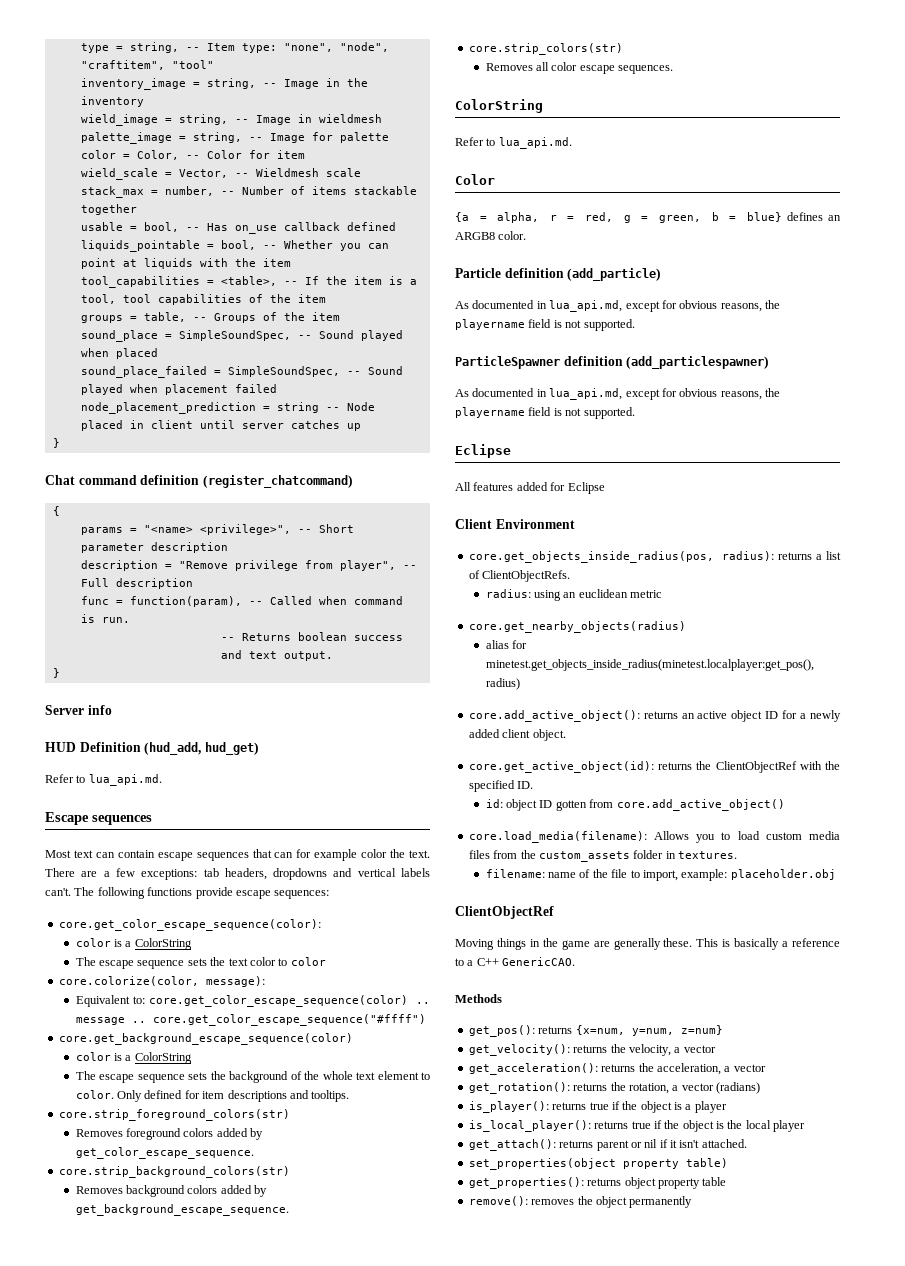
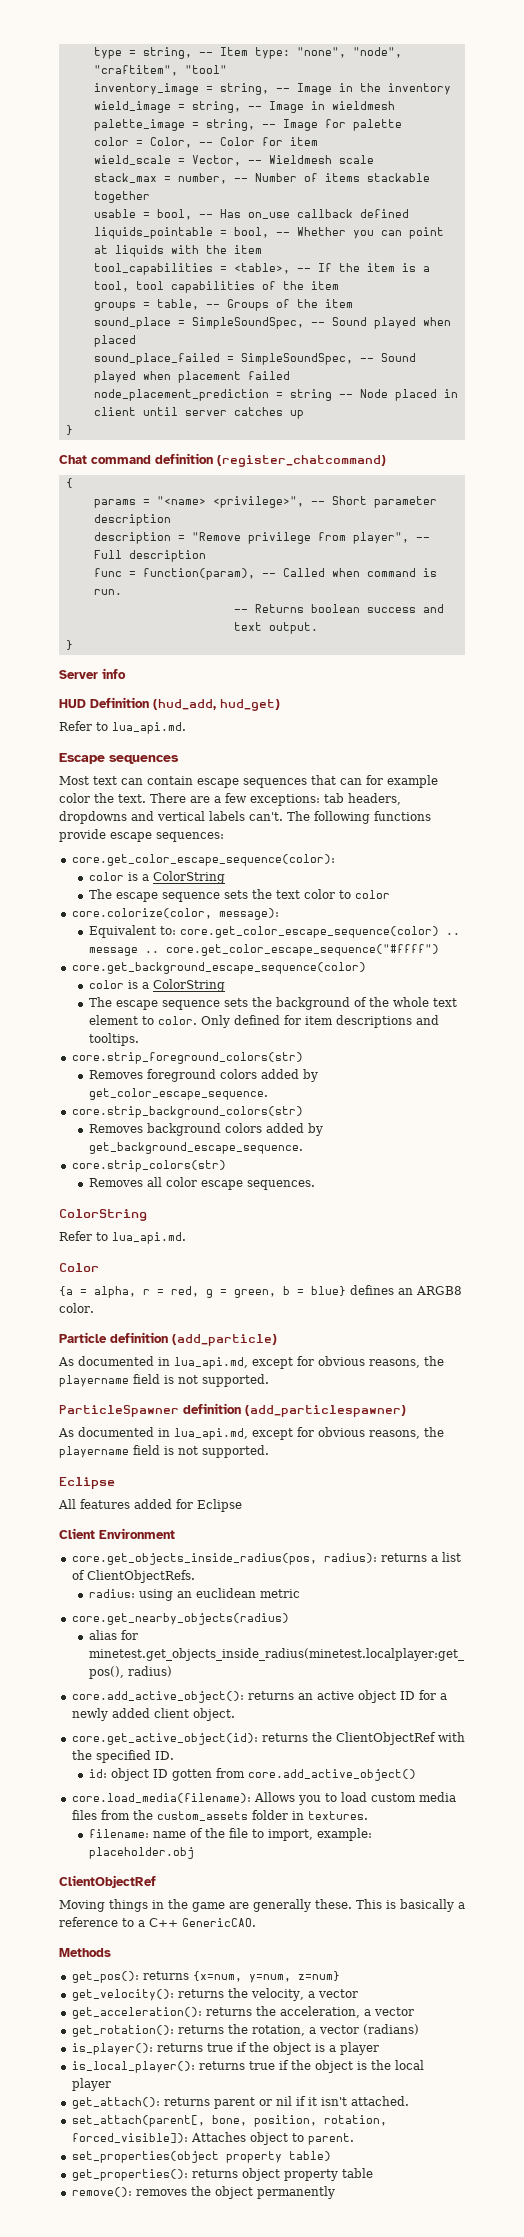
(747, 1143) none -> [71,2115,387,2127] [71,2132,354,2145] // set_attach(parent[, bone, position, rotation, forced_visible]): Attaches object to parent.

